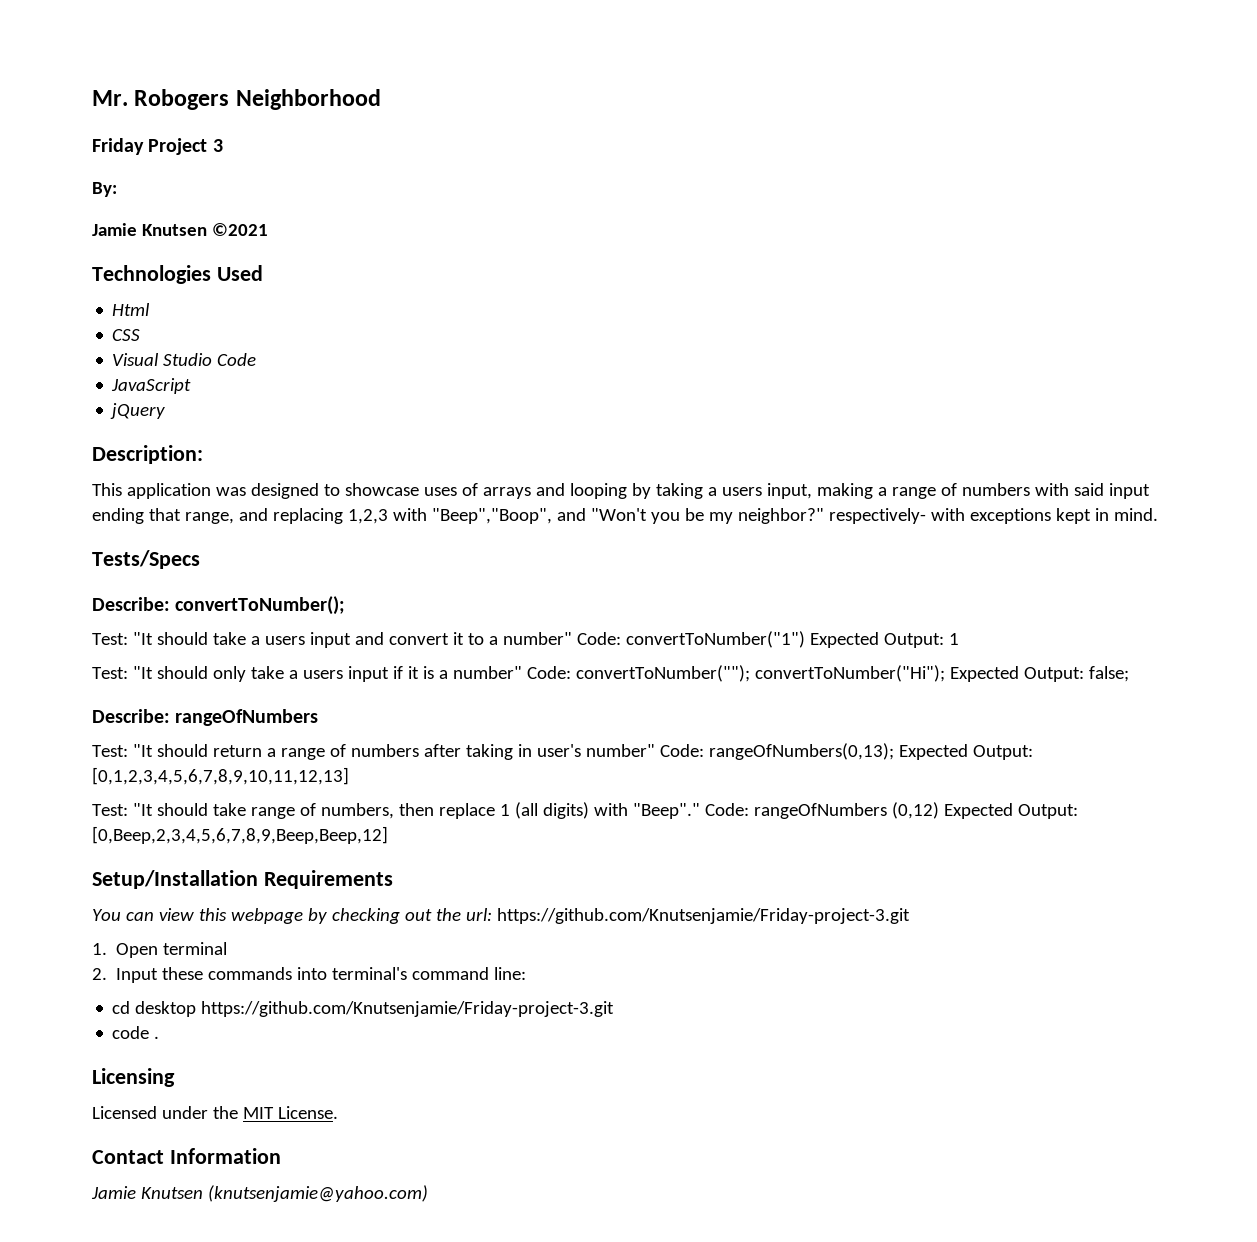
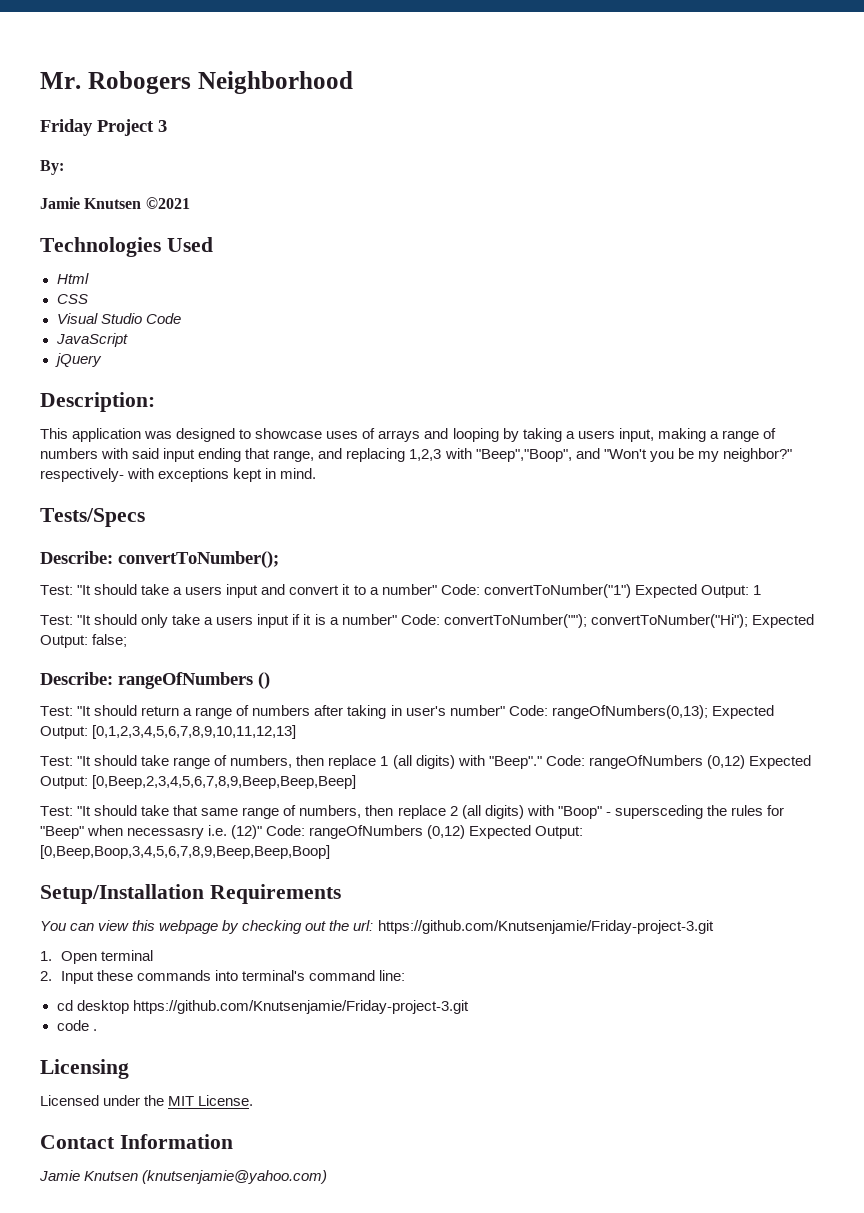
(319, 717) none -> [258,672,270,689] ()
[92,826,388,844] [0,Beep,2,3,4,5,6,7,8,9,Beep,Beep,12] -> [92,775,357,789] [40,805,784,819] [40,825,584,839] [40,845,330,859] [0,Beep,2,3,4,5,6,7,8,9,Beep,Beep,Beep] // Test: "It should take that same range of numbers, then replace 2 (all digits) with "Boop" - supersceding the rules for "Beep" when necessasry i.e. (12)" Code: rangeOfNumbers (0,12) Expected Output: [0,Beep,Boop,3,4,5,6,7,8,9,Beep,Beep,Boop]

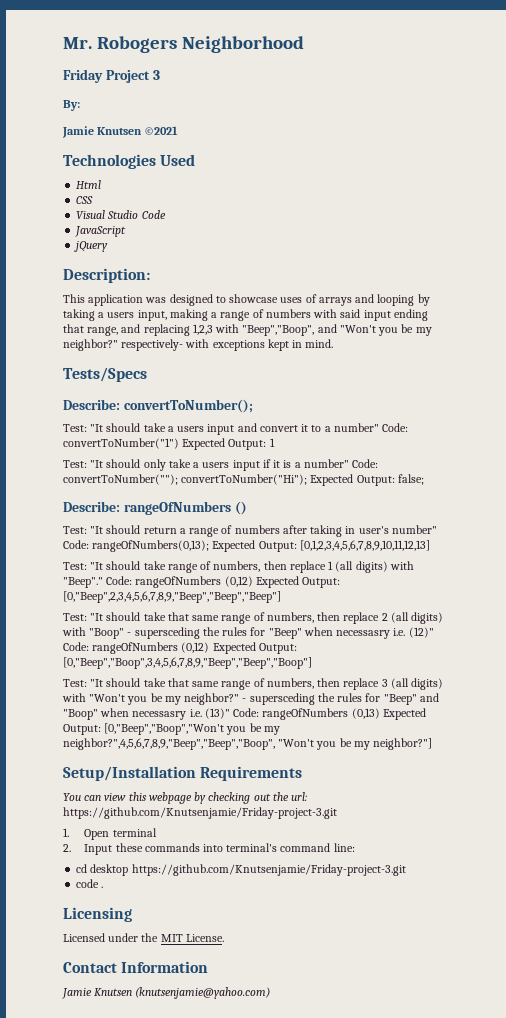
[92,775,357,789] [0,Beep,2,3,4,5,6,7,8,9,Beep,Beep,Beep] -> [63,591,281,603] [0,"Beep",2,3,4,5,6,7,8,9,"Beep","Beep","Beep"]
[40,845,330,859] [0,Beep,Boop,3,4,5,6,7,8,9,Beep,Beep,Boop] -> [63,657,312,669] [63,678,444,690] [62,693,439,705] [63,708,426,720] [63,723,280,735] [63,738,433,750] [0,"Beep","Boop",3,4,5,6,7,8,9,"Beep","Beep","Boop"] // Test: "It should take that same range of numbers, then replace 3 (all digits) with "Won't you be my neighbor?" - supersceding the rules for "Beep" and "Boop" when necessasry i.e. (13)" Code: rangeOfNumbers (0,13) Expected Output: [0,"Beep","Boop","Won't you be my neighbor?",4,5,6,7,8,9,"Beep","Beep","Boop", "Won't you be my neighbor?"]

